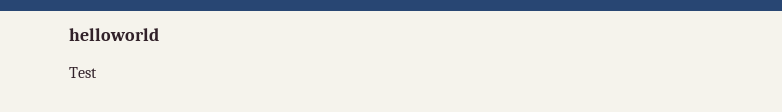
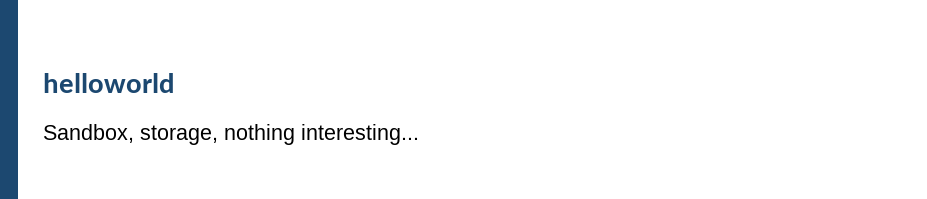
[69,67,97,78] Test -> [43,124,419,145] Sandbox, storage, nothing interesting...

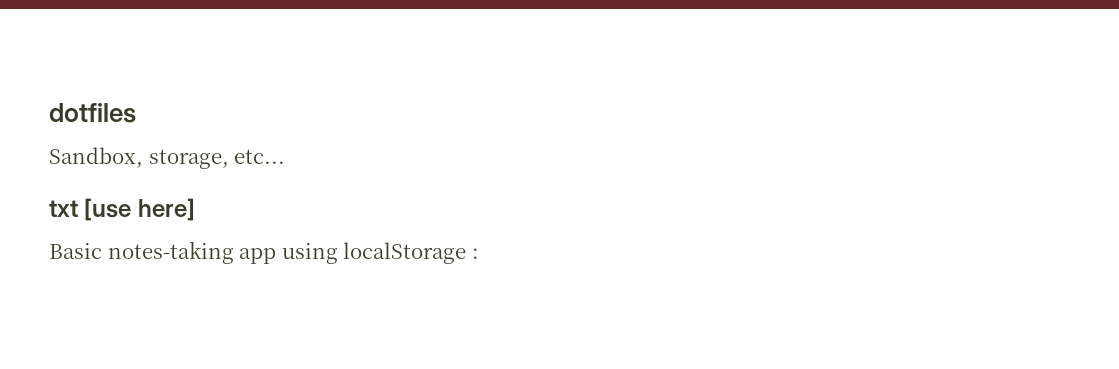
[43,73,175,93] helloworld -> [49,103,136,123] dotfiles
[224,124,419,145] nothing interesting... -> [234,149,286,164] [49,198,195,221] [49,241,479,264] etc... // txt [use here] // Basic notes-taking app using localStorage :

